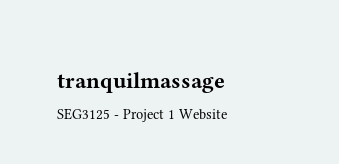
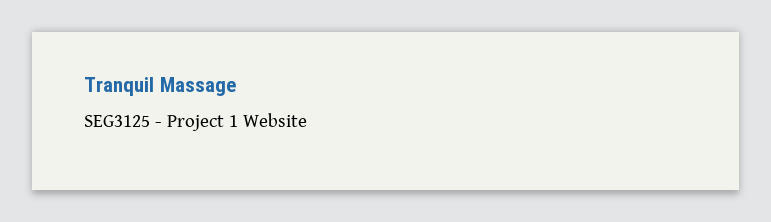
[57,72,225,93] tranquilmassage -> [84,77,236,96] Tranquil Massage

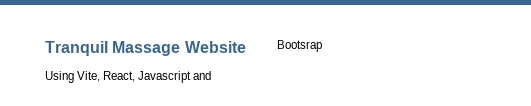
[84,113,307,131] // SEG3125 - Project 1 Website -> [184,41,246,53] [45,71,212,83] [277,40,322,52] Website // Using Vite, React, Javascript and Bootsrap

